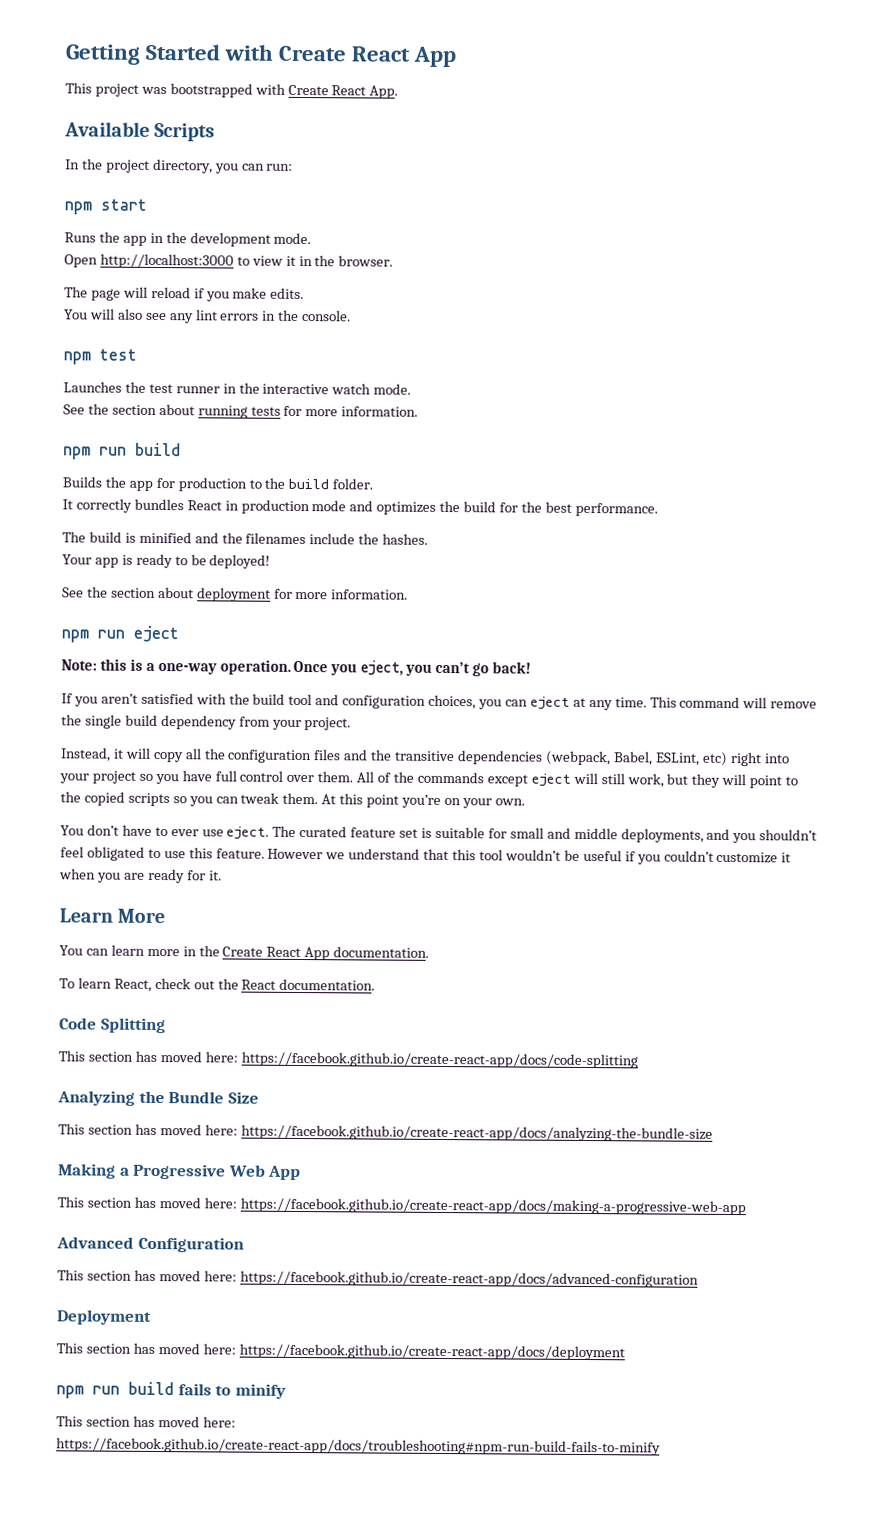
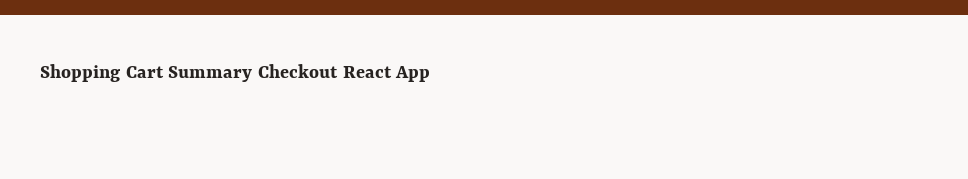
[65,43,457,68] [65,82,399,99] [64,121,216,142] [65,158,294,174] [64,198,147,215] [64,231,312,247] [64,253,394,269] [64,286,305,302] [64,308,352,324] [63,348,137,365] [63,381,412,395] [63,403,419,419] [63,442,181,460] [62,476,374,492] [62,498,658,517] [62,531,429,545] [62,553,271,569] [62,586,409,602] [61,625,179,643] [61,658,531,677] [61,692,818,711] [61,714,352,731] [60,747,790,767] [59,770,799,789] [60,791,525,809] [60,824,818,844] [60,846,792,865] [59,868,222,884] [59,908,166,924] [59,944,430,961] [59,977,376,992] [59,1017,166,1034] [58,1050,638,1069] [57,1090,259,1106] [58,1123,713,1142] [58,1163,302,1181] [57,1196,746,1216] [56,1236,244,1253] [57,1269,699,1288] [57,1309,152,1325] [56,1342,625,1361] [56,1381,286,1399] [56,1415,236,1428] [56,1437,661,1456] Getting Started with Create React App // This project was bootstrapped with Create React App. // Available Scripts // In the project directory, you can run: // npm start // Runs the app in the development mode. // Open http://localhost:3000 to view it in the browser. // The page will reload if you make edits. // You will also see any lint errors in the console. // npm test // Launches the test runner in the interactive watch mode. // See the section about running tests for more information. // npm run build // Builds the app for production to the build folder. // It correctly bundles React in production mode and optimizes the build for the best performance. // The build is minified and the filenames include the hashes. // Your app is ready to be deployed! // See the section about deployment for more information. // npm run eject // Note: this is a one-way operation. Once you eject, you can’t go back! // If you aren’t satisfied with the build tool and configuration choices, you can eject at any time. This command will remove the single build dependency from your project. // Instead, it will copy all the configuration files and the transitive dependencies (webpack, Babel, ESLint, etc) right into your project so you have full control over them. All of the commands except eject will still work, but they will point to the copied scripts so you can tweak them. At this point you’re on your own. // You don’t have to ever use eject. The curated feature set is suitable for small and middle deployments, and you shouldn’t feel obligated to use this feature. However we understand that this tool wouldn’t be useful if you couldn’t customize it when you are ready for it. // Learn More // You can learn more in the Create React App documentation. // To learn React, check out the React documentation. // Code Splitting // This section has moved here: https://facebook.github.io/create-react-app/docs/code-splitting // Analyzing the Bundle Size // This section has moved here: https://facebook.github.io/create-react-app/docs/analyzing-the-bundle-size // Making a Progressive Web App // This section has moved here: https://facebook.github.io/create-react-app/docs/making-a-progressive-web-app // Advanced Configuration // This section has moved here: https://facebook.github.io/create-react-app/docs/advanced-configuration // Deployment // This section has moved here: https://facebook.github.io/create-react-app/docs/deployment // npm run build fails to minify // This section has moved here: https://facebook.github.io/create-react-app/docs/troubleshooting#npm-run-build-fails-to-minify -> [40,64,431,82] Shopping Cart Summary Checkout React App

